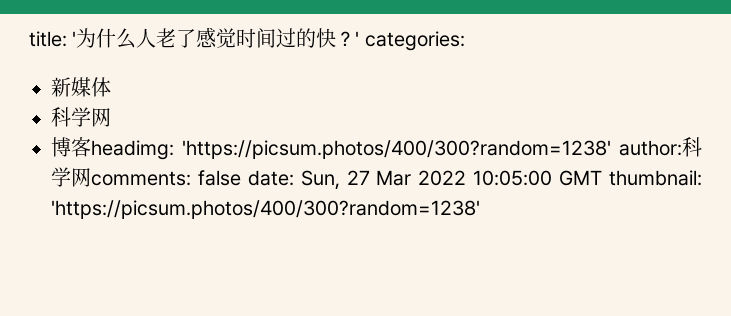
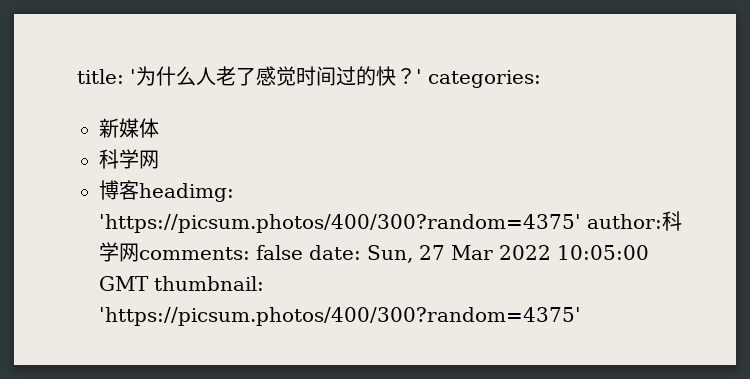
[182,140,611,159] 'https://picsum.photos/400/300?random=1238' -> [99,214,581,233] 'https://picsum.photos/400/300?random=4375'
[51,200,480,219] 'https://picsum.photos/400/300?random=1238' -> [99,307,581,326] 'https://picsum.photos/400/300?random=4375'

